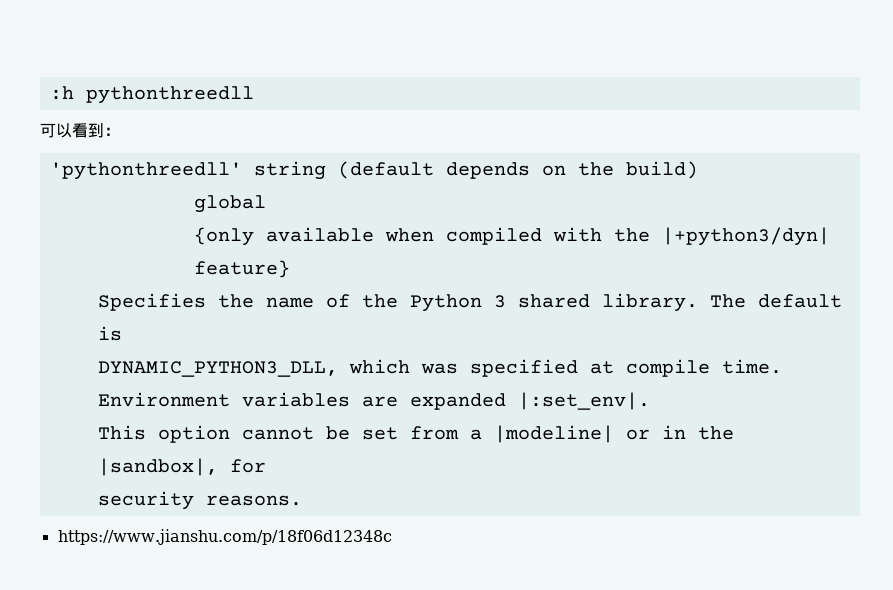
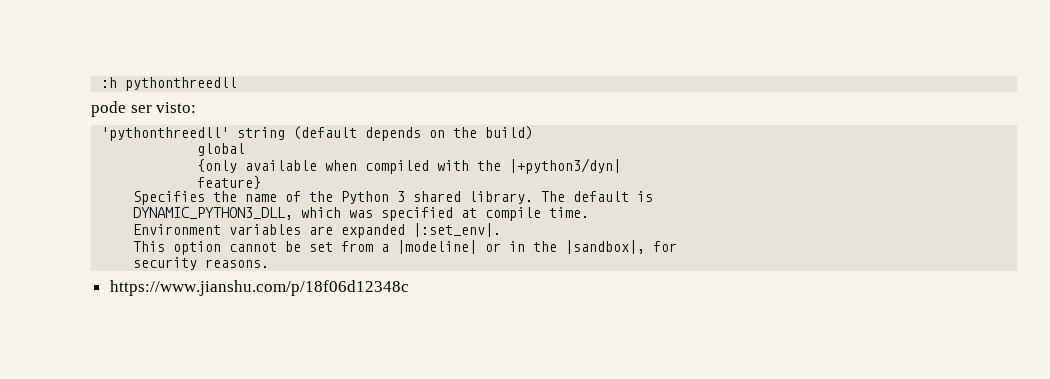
[40,123,120,138] 可以看到： -> [91,101,197,117] pode ser visto:

